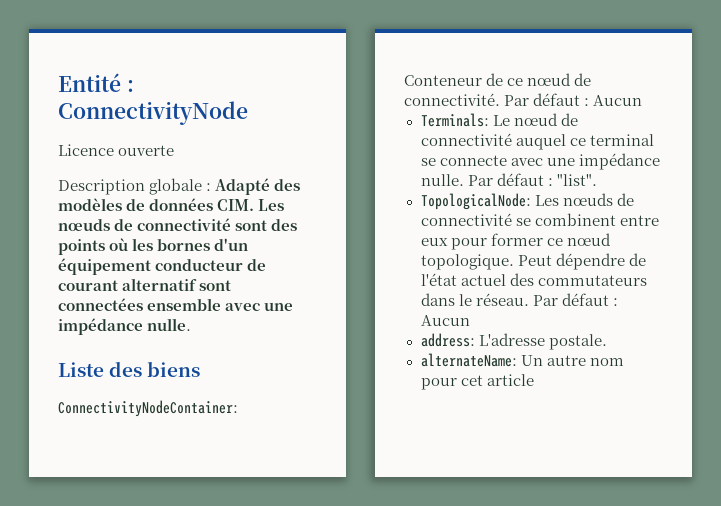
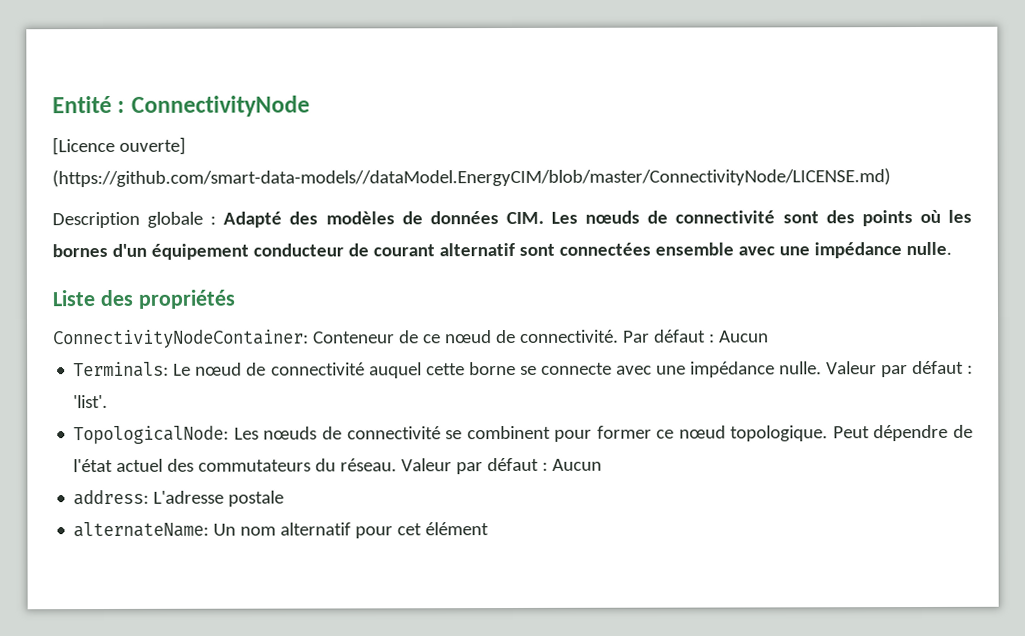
[58,144,175,156] Licence ouverte -> [52,136,186,156] [52,168,891,188] [Licence ouverte] (https://github.com/smart-data-models//dataModel.EnergyCIM/blob/master/ConnectivityNode/LICENSE.md)
[147,361,201,377] biens -> [137,289,235,309] propriétés
[569,134,654,146] ce terminal -> [425,361,516,376] cette borne
[467,173,597,186] Par défaut : "list". -> [825,360,973,378] [73,394,109,409] Valeur par défaut : 'list'.
[619,215,659,226] [420,238,448,246] entre eux -> (551, 432) none
[420,293,558,306] dans le réseau. Par -> [315,458,484,475] du réseau. Valeur par
[548,334,607,350] postale. -> [228,490,285,507] postale
[546,355,624,366] autre nom -> [240,522,352,536] nom alternatif
[486,374,534,386] article -> [425,522,490,536] élément

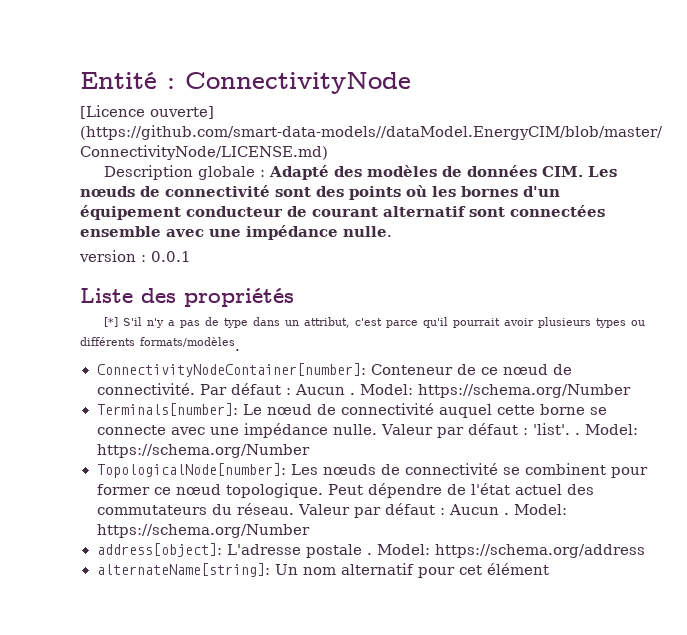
(952, 248) none -> [79,250,191,262] // version : 0.0.1
[53,329,309,349] ConnectivityNodeContainer: -> [103,317,645,328] [80,337,240,351] [96,363,366,377] [*] S'il n'y a pas de type dans un attribut, c'est parce qu'il pourrait avoir plusieurs types ou différents formats/modèles. // ConnectivityNodeContainer[number]:
[73,361,170,378] // Terminals: -> [349,384,631,398] [96,403,238,416] . Model: https://schema.org/Number // Terminals[number]:
[73,425,230,445] // TopologicalNode: -> [575,424,639,435] [96,444,310,458] [96,463,286,478] . Model: https://schema.org/Number // TopologicalNode[number]:
[73,489,285,507] [73,521,210,538] // address: L'adresse postale // alternateName: -> [504,504,568,515] [96,524,310,538] [96,543,645,558] [96,563,270,577] . Model: https://schema.org/Number // address[object]: L'adresse postale . Model: https://schema.org/address // alternateName[string]:

